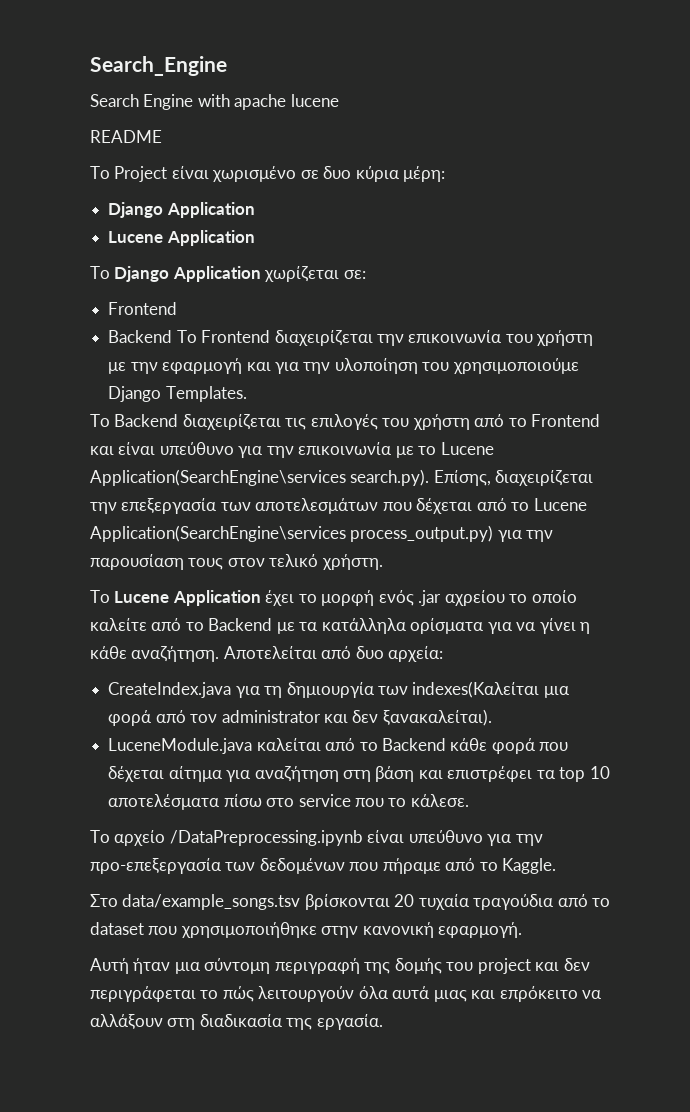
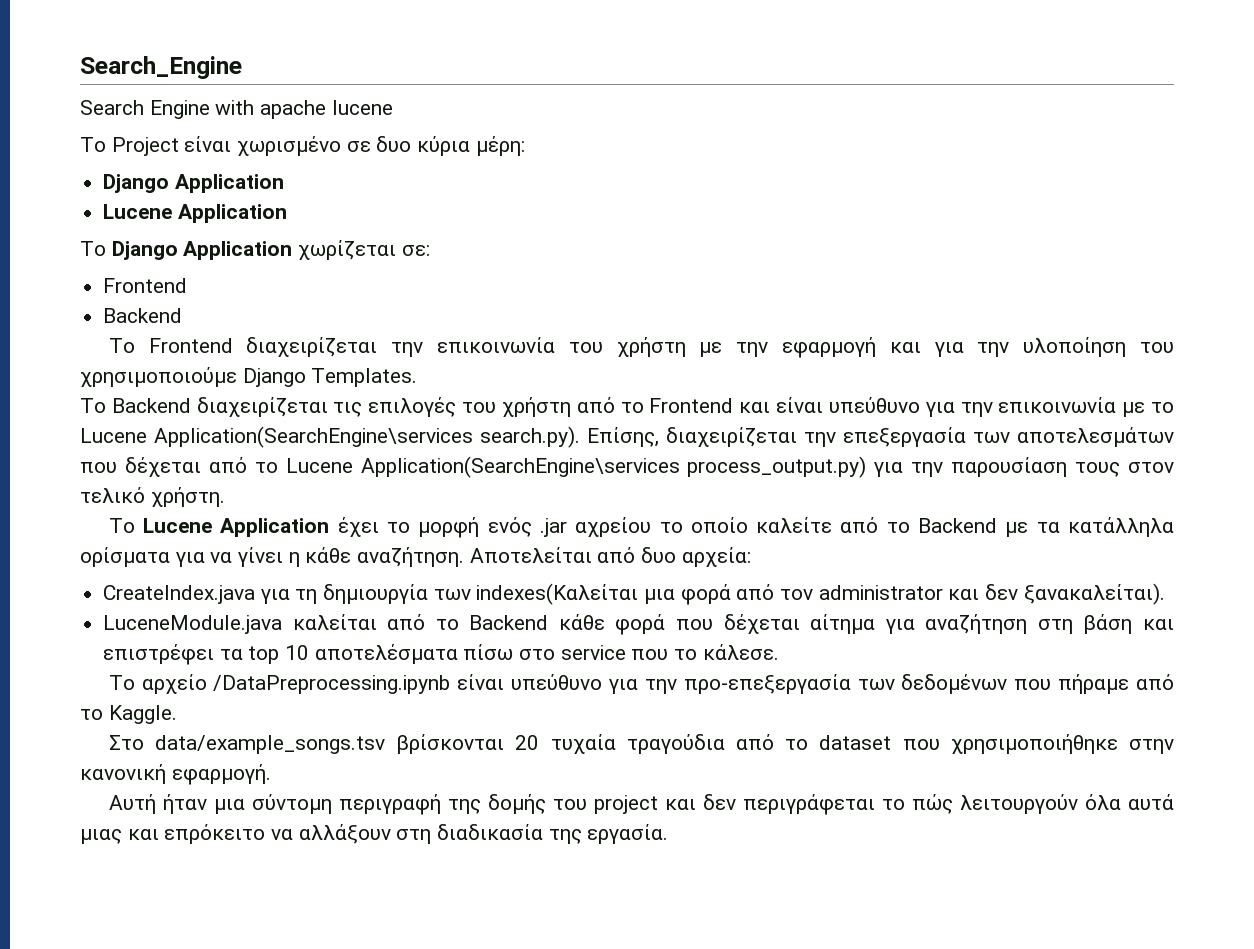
[90,130,162,143] // README -> (393, 107) none
(173, 336) none -> (183, 315) //

